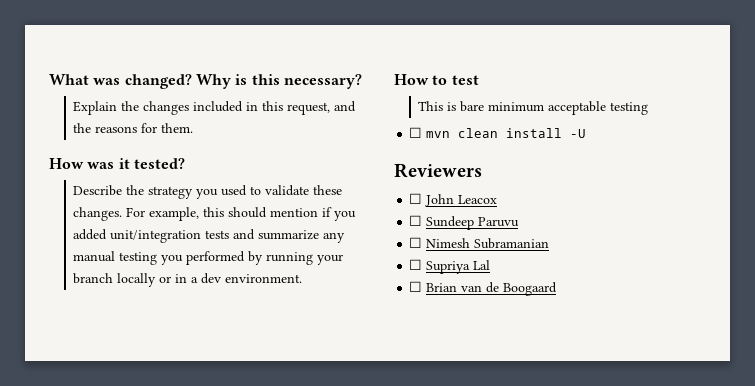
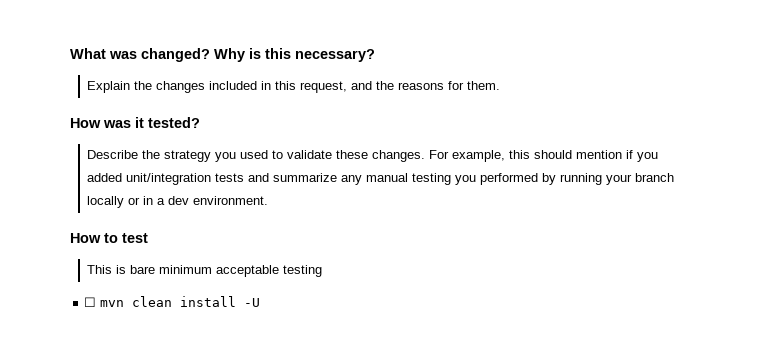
[394,163,482,178] [409,193,498,207] [409,215,520,230] [409,237,550,249] [409,259,491,274] [409,281,558,296] // Reviewers // ☐ John Leacox // ☐ Sundeep Paruvu // ☐ Nimesh Subramanian // ☐ Supriya Lal // ☐ Brian van de Boogaard -> (261, 302) none

